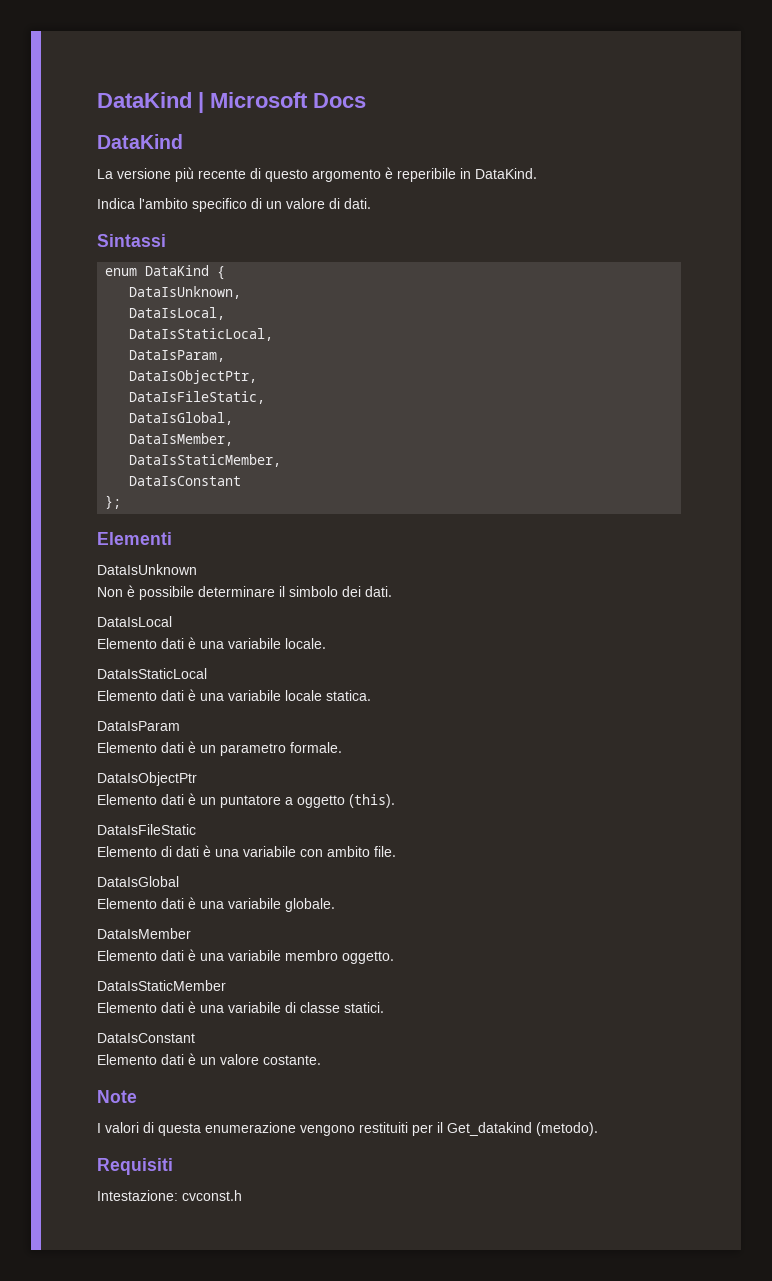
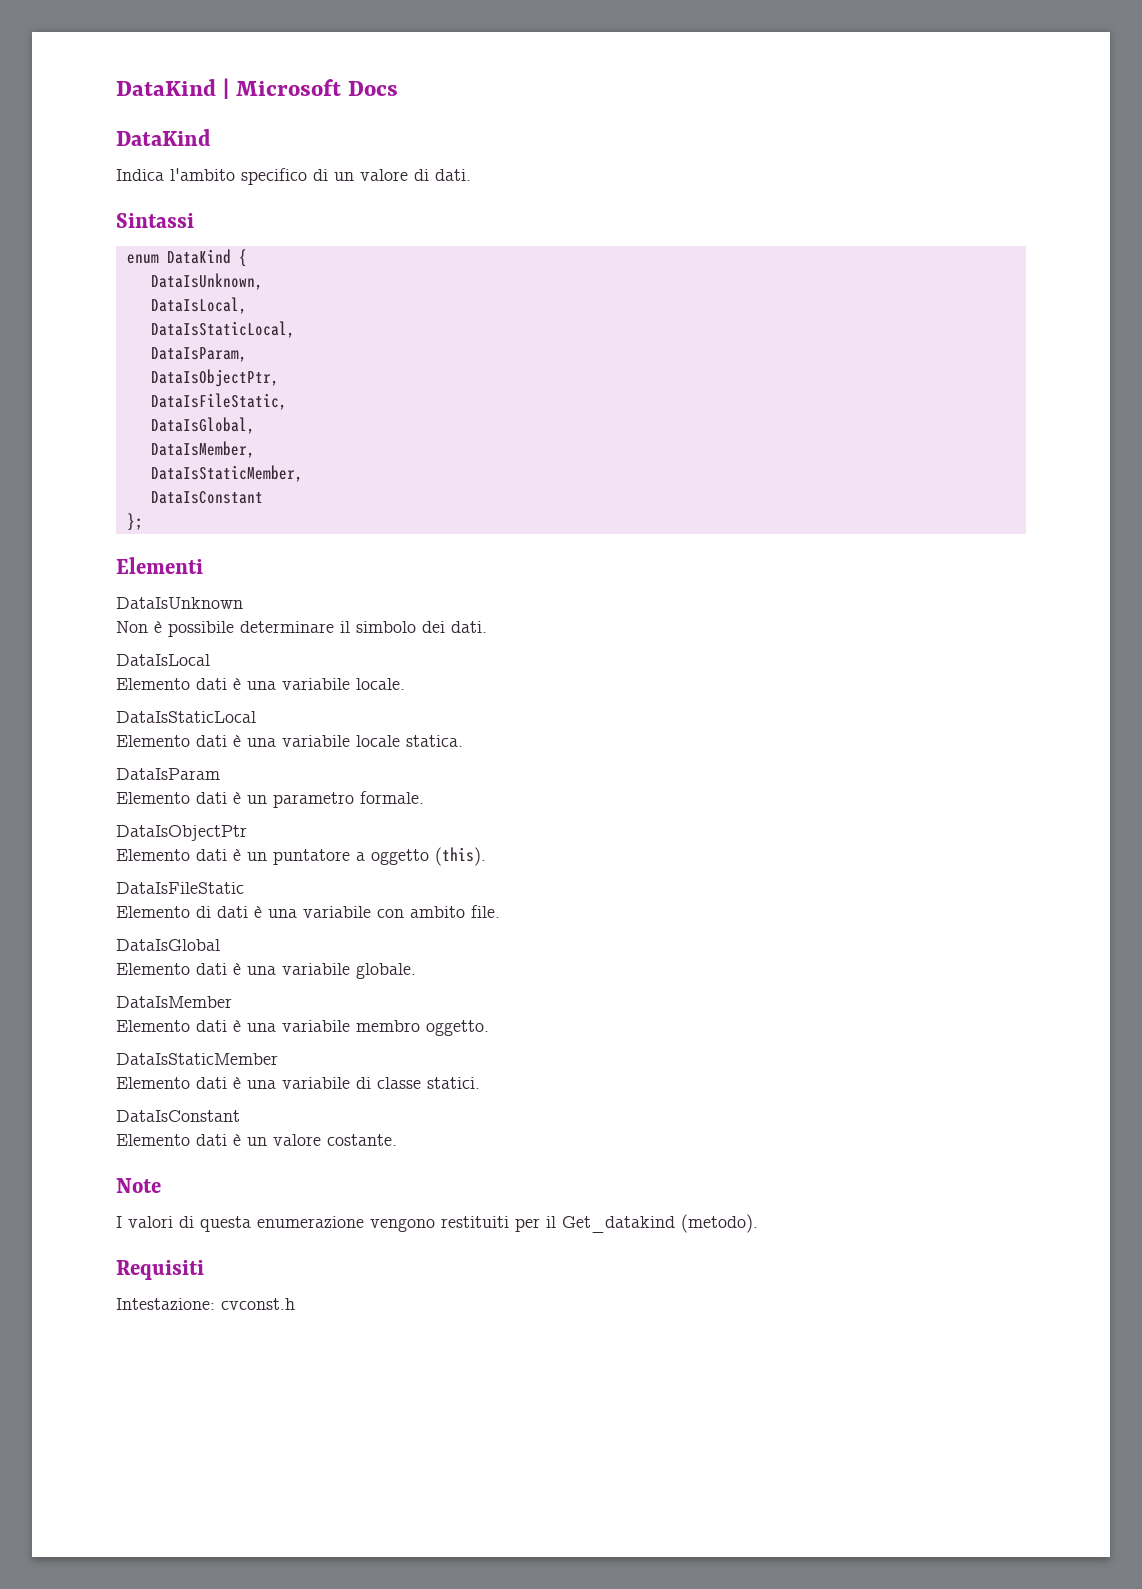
[97,167,537,182] // La versione più recente di questo argomento è reperibile in DataKind. -> (211, 137) none

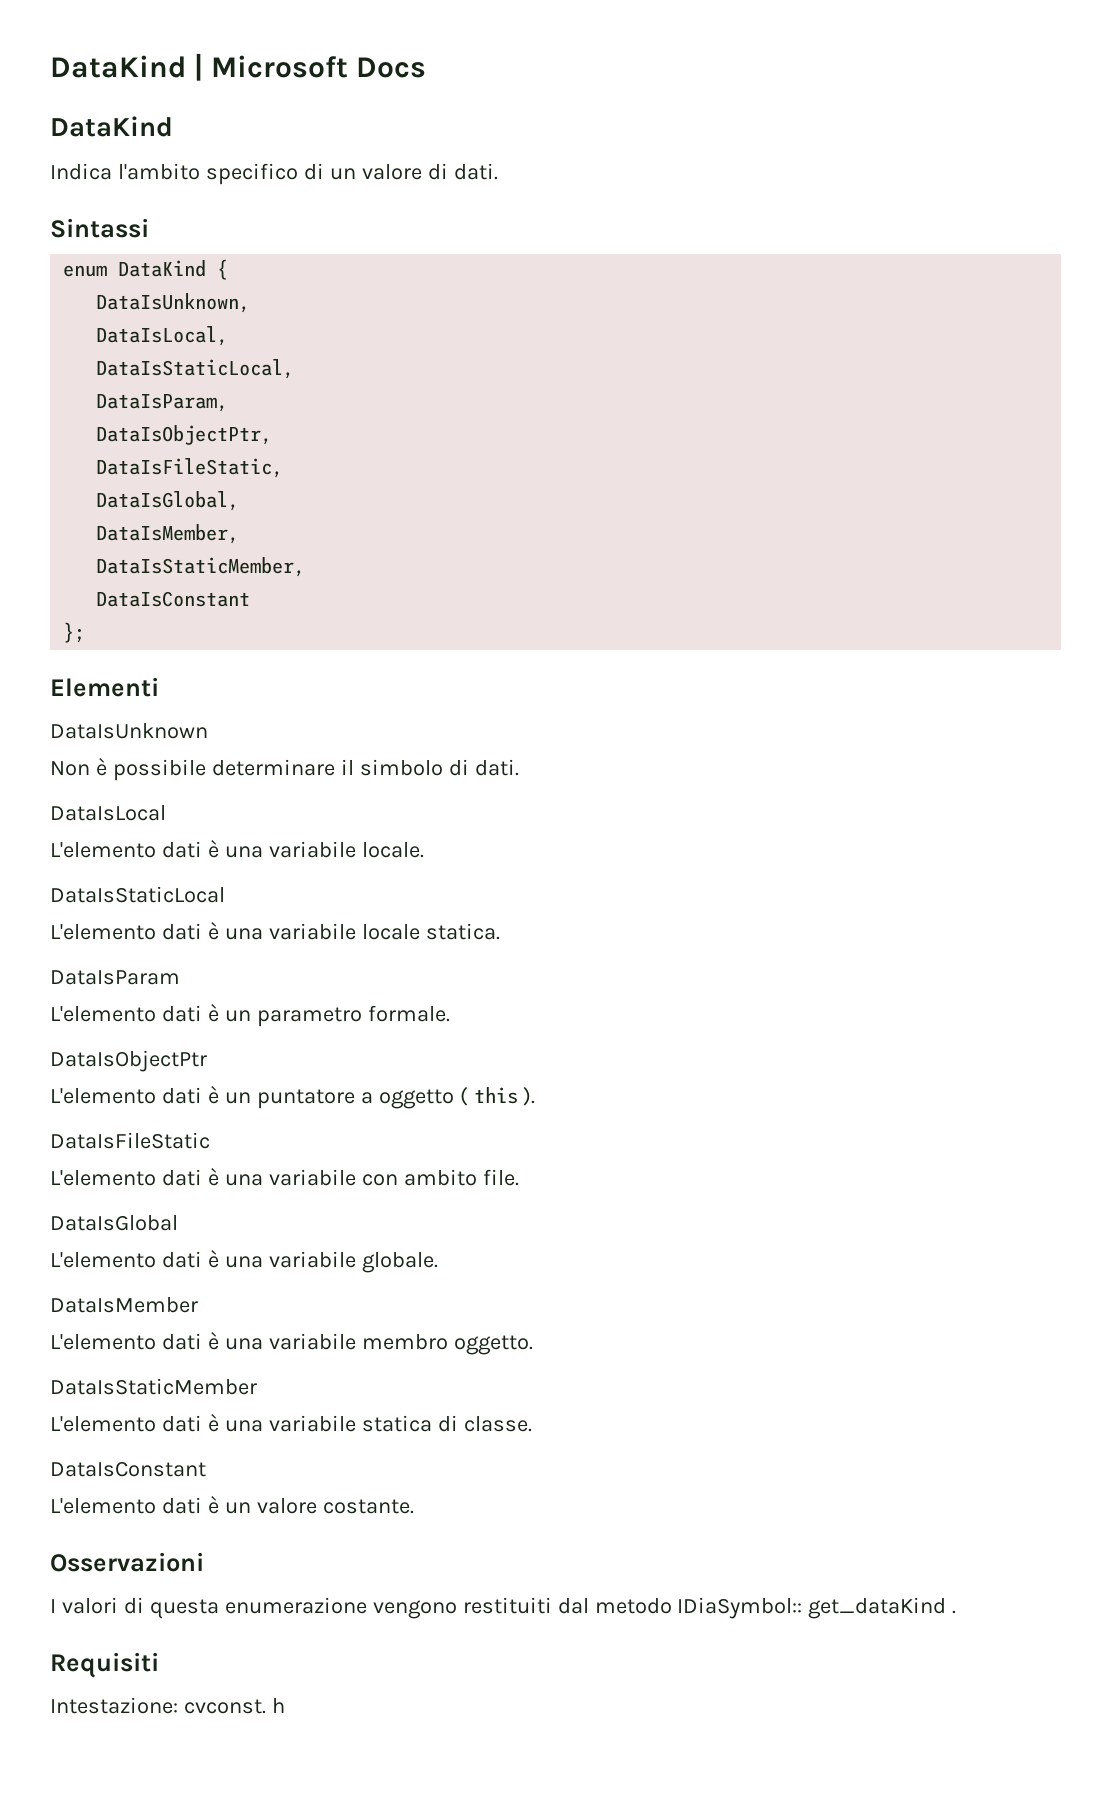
[422,621,445,633] dei -> [448,759,469,776] di
[116,678,190,690] Elemento -> [50,842,156,858] L'elemento
[116,735,190,747] Elemento -> [50,924,156,940] L'elemento
[116,792,190,804] Elemento -> [50,1006,156,1022] L'elemento
[116,849,190,861] Elemento -> [50,1088,156,1104] L'elemento
[435,847,486,866] (this). -> [459,1087,536,1106] ( this ).
[116,906,211,918] Elemento di -> [50,1170,156,1186] L'elemento
[116,963,190,975] Elemento -> [50,1252,156,1268] L'elemento
[116,1020,190,1032] Elemento -> [50,1334,156,1350] L'elemento
[116,1077,480,1089] [116,1110,240,1122] [116,1134,190,1146] Elemento dati è una variabile di classe statici. // DataIsConstant // Elemento -> [50,1414,532,1432] [50,1461,206,1477] [50,1498,156,1514] L'elemento dati è una variabile statica di classe. // DataIsConstant // L'elemento
[116,1178,161,1193] Note -> [50,1552,204,1572] Osservazioni
[515,1214,758,1233] per il Get_datakind (metodo). -> [557,1597,957,1619] dal metodo IDiaSymbol:: get_dataKind .
[221,1298,295,1310] cvconst.h -> [183,1698,285,1714] cvconst. h

